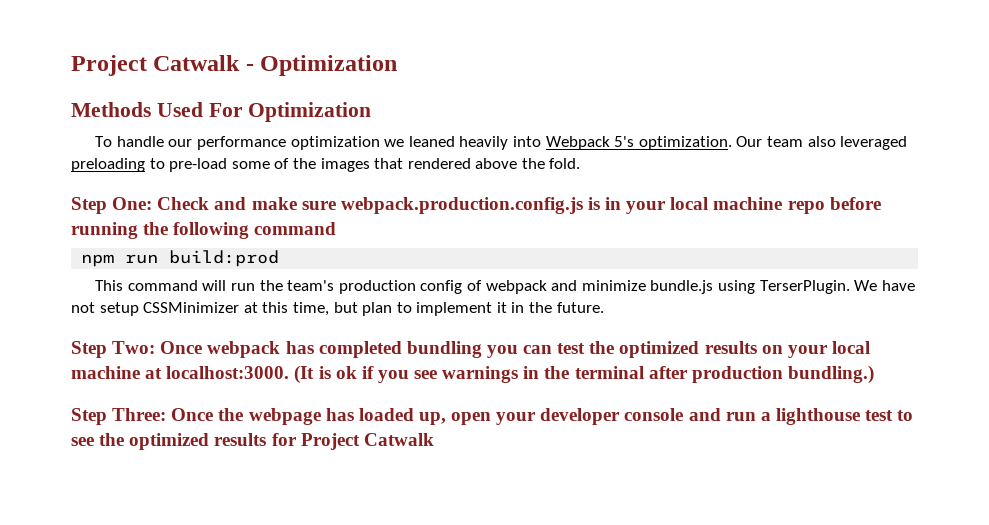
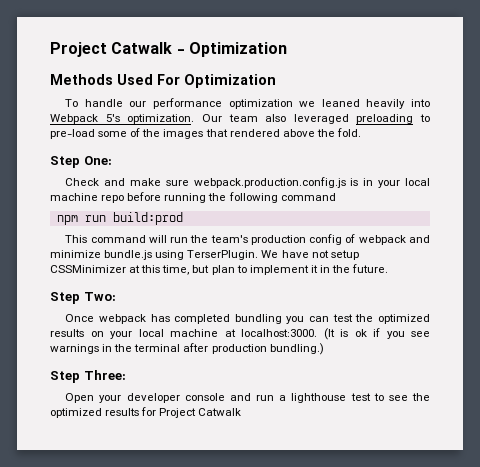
(153, 203) none -> (112, 160) //
(156, 347) none -> (116, 296) //
[171,408,492,425] Once the webpage has loaded up, open -> [65,393,95,403] // Open

